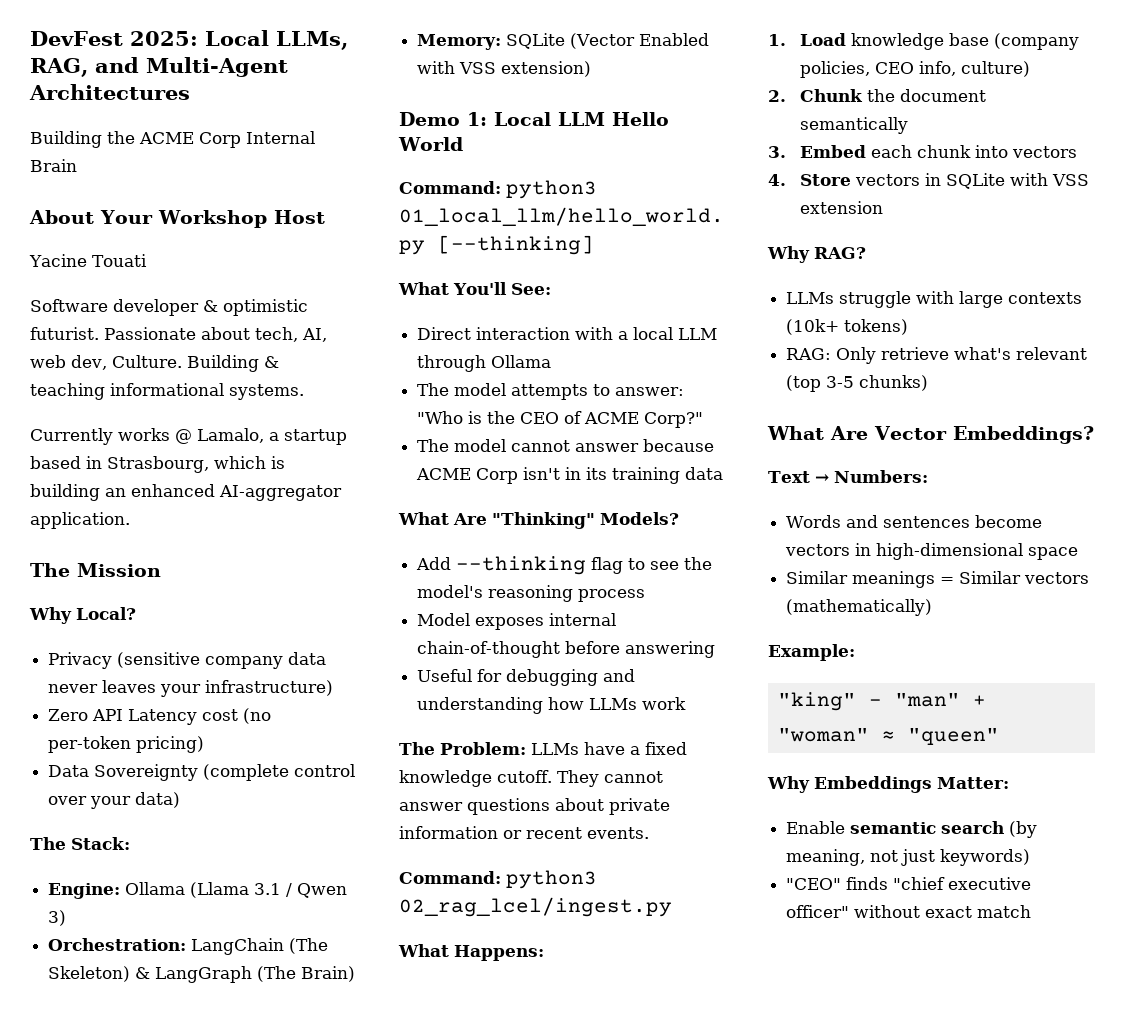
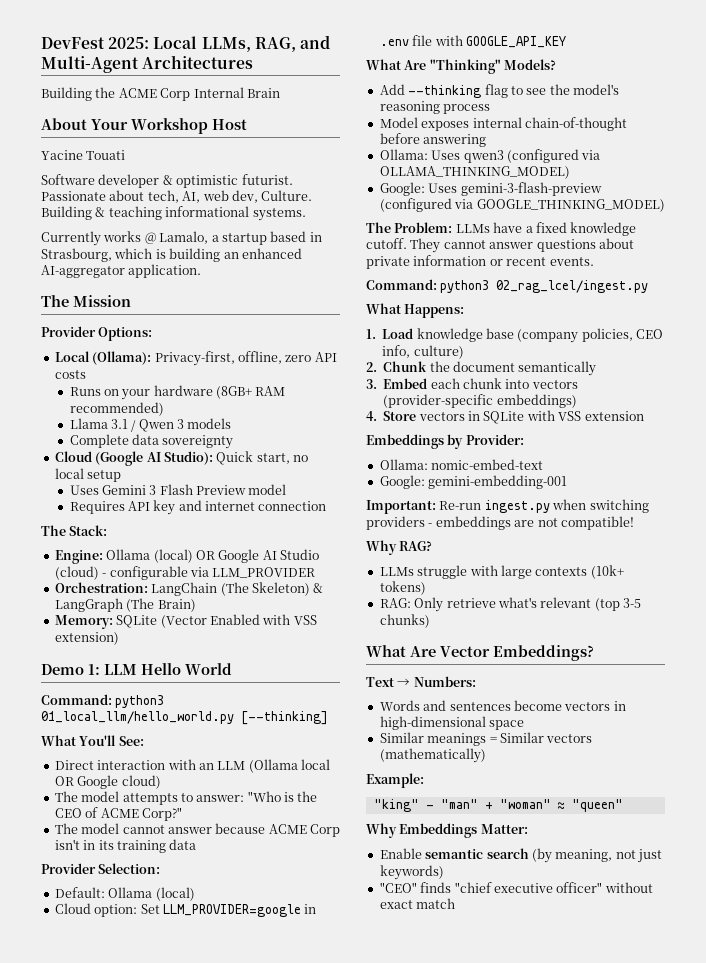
[29,607,136,624] [48,652,327,669] [48,680,334,697] [48,708,272,725] [48,736,205,753] [48,764,356,781] [48,792,181,809] [30,837,130,850] [48,882,348,899] [48,910,67,926] Why Local? // Privacy (sensitive company data never leaves your infrastructure) // Zero API Latency cost (no per-token pricing) // Data Sovereignty (complete control over your data) // The Stack: // Engine: Ollama (Llama 3.1 / Qwen 3) -> [41,326,153,341] [54,351,337,366] [54,370,86,379] [69,385,286,400] [69,402,164,416] [69,418,232,432] [69,434,234,449] [54,451,308,466] [54,468,122,482] [69,484,287,495] [69,500,327,515] [41,525,108,536] [54,549,319,564] [54,566,316,580] Provider Options: // Local (Ollama): Privacy-first, offline, zero API costs // Runs on your hardware (8GB+ RAM recommended) // Llama 3.1 / Qwen 3 models // Complete data sovereignty // Cloud (Google AI Studio): Quick start, no local setup // Uses Gemini 3 Flash Preview model // Requires API key and internet connection // The Stack: // Engine: Ollama (local) OR Google AI Studio (cloud) - configurable via LLM_PROVIDER
[494,112,551,126] Local -> (100, 669) none
[618,327,718,340] [417,355,552,372] a local LLM through Ollama -> [198,759,330,773] [54,775,161,789] an LLM (Ollama local OR Google cloud)
(724, 473) none -> [41,863,161,874] [54,887,195,901] [54,903,317,917] [379,35,566,48] // Provider Selection: // Default: Ollama (local) // Cloud option: Set LLM_PROVIDER=google in .env file with GOOGLE_API_KEY
[417,669,636,686] [417,697,687,714] Useful for debugging and understanding how LLMs work -> [379,149,601,163] [379,166,570,179] [379,182,602,196] [379,198,665,212] Ollama: Uses qwen3 (configured via OLLAMA_THINKING_MODEL) // Google: Uses gemini-3-flash-preview (configured via GOOGLE_THINKING_MODEL)
(1077, 152) none -> [383,394,577,408] (provider-specific embeddings)
(883, 207) none -> [366,434,524,449] [379,459,544,470] [379,475,568,489] [366,499,649,514] [366,516,634,530] // Embeddings by Provider: // Ollama: nomic-embed-text // Google: gemini-embedding-001 // Important: Re-run ingest.py when switching providers - embeddings are not compatible!

